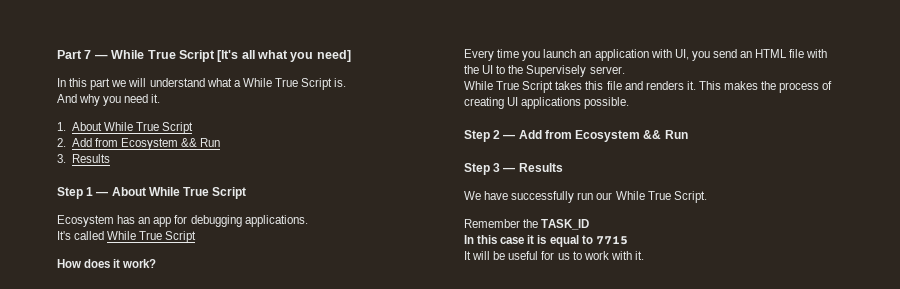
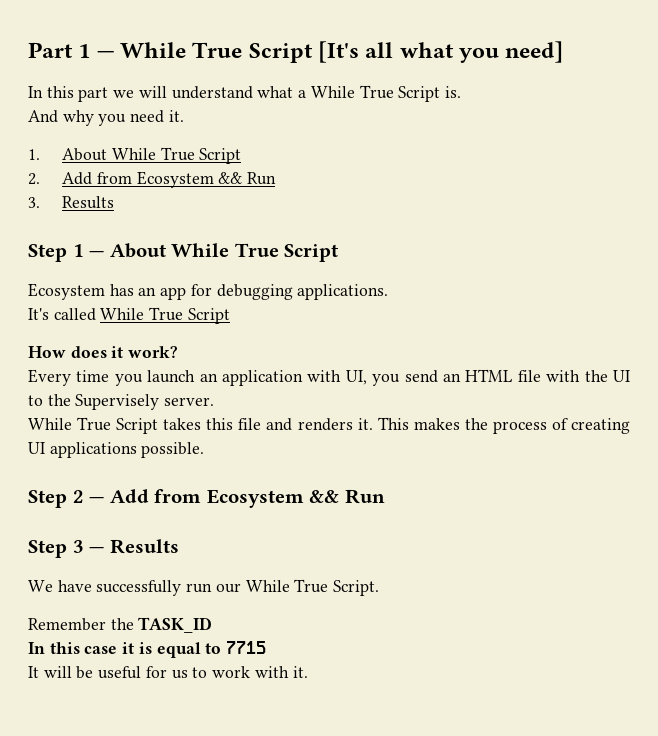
[84,50,92,59] 7 -> [78,44,91,58] 1

